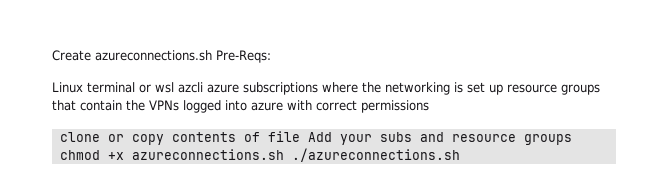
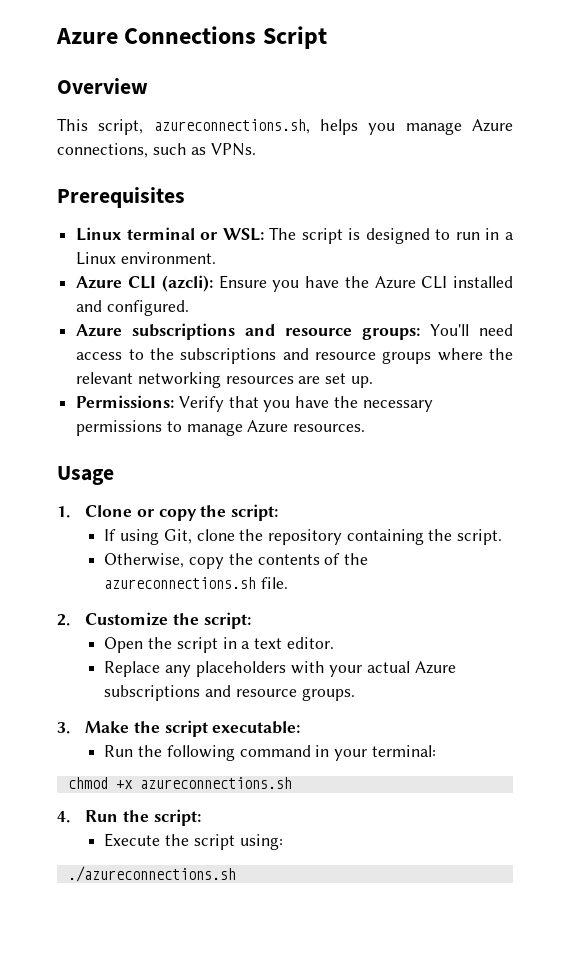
[52,50,271,63] [52,82,600,95] [52,100,429,113] [59,131,572,145] [59,149,284,160] Create azureconnections.sh Pre-Reqs: // Linux terminal or wsl azcli azure subscriptions where the networking is set up resource groups that contain the VPNs logged into azure with correct permissions // clone or copy contents of file Add your subs and resource groups chmod +x azureconnections.sh -> [56,26,327,49] [57,78,148,94] [57,118,513,135] [57,143,257,158] [57,187,185,208] [76,227,514,244] [76,252,216,265] [76,275,513,292] [76,300,189,316] [76,323,513,340] [76,348,513,364] [76,372,373,388] [76,395,433,412] [76,420,366,436] [57,466,114,485] [57,504,279,521] [104,529,503,545] [104,553,369,569] [104,577,289,589] [57,612,251,629] [104,637,334,653] [104,661,456,677] [104,685,355,701] [57,720,301,737] [104,745,436,761] [67,777,292,789] [57,809,201,826] [104,833,283,850] Azure Connections Script // Overview // This script, azureconnections.sh, helps you manage Azure connections, such as VPNs. // Prerequisites // Linux terminal or WSL: The script is designed to run in a Linux environment. // Azure CLI (azcli): Ensure you have the Azure CLI installed and configured. // Azure subscriptions and resource groups: You'll need access to the subscriptions and resource groups where the relevant networking resources are set up. // Permissions: Verify that you have the necessary permissions to manage Azure resources. // Usage // 1. Clone or copy the script: // If using Git, clone the repository containing the script. // Otherwise, copy the contents of the azureconnections.sh file. // 2. Customize the script: // Open the script in a text editor. // Replace any placeholders with your actual Azure subscriptions and resource groups. // 3. Make the script executable: // Run the following command in your terminal: // chmod +x azureconnections.sh // 4. Run the script: // Execute the script using: //

